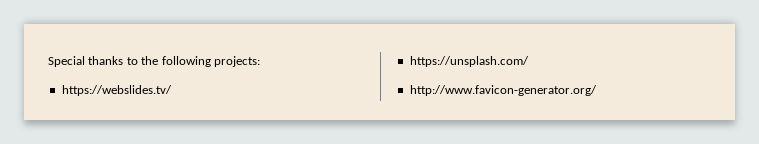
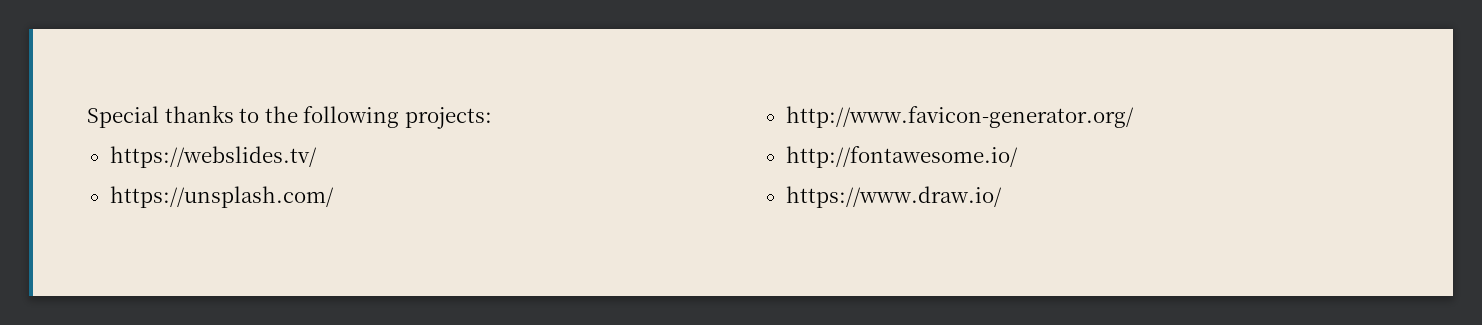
(597, 90) none -> [785,146,1018,168] [785,186,1002,208] // http://fontawesome.io/ // https://www.draw.io/

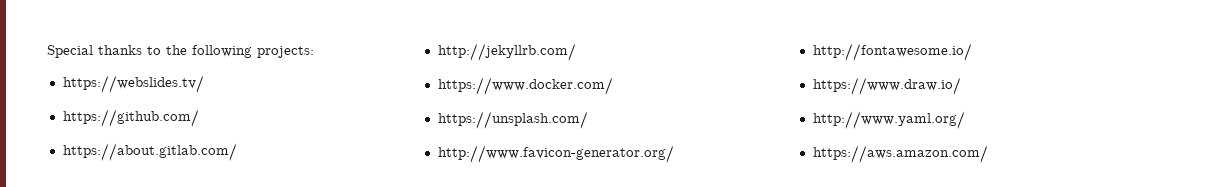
(317, 157) none -> [62,109,199,127] [62,143,237,161] [437,43,576,61] [437,77,613,95] // https://github.com/ // https://about.gitlab.com/ // http://jekyllrb.com/ // https://www.docker.com/
(1002, 197) none -> [812,111,965,129] [812,145,988,163] // http://www.yaml.org/ // https://aws.amazon.com/

